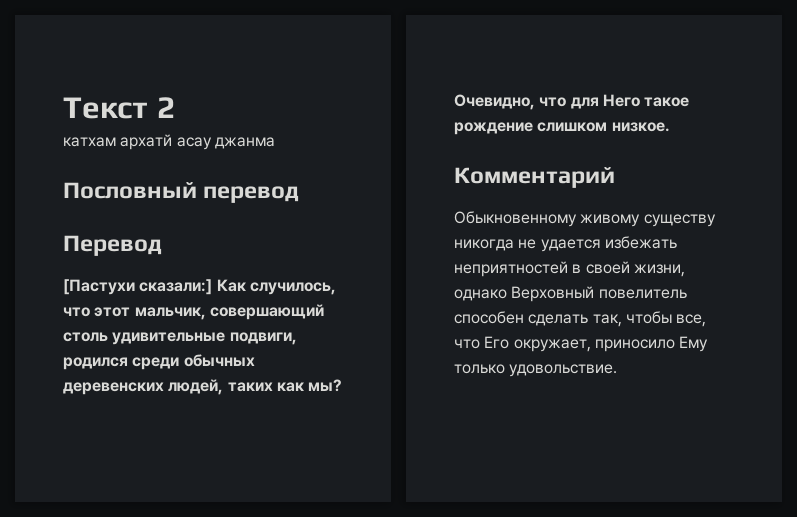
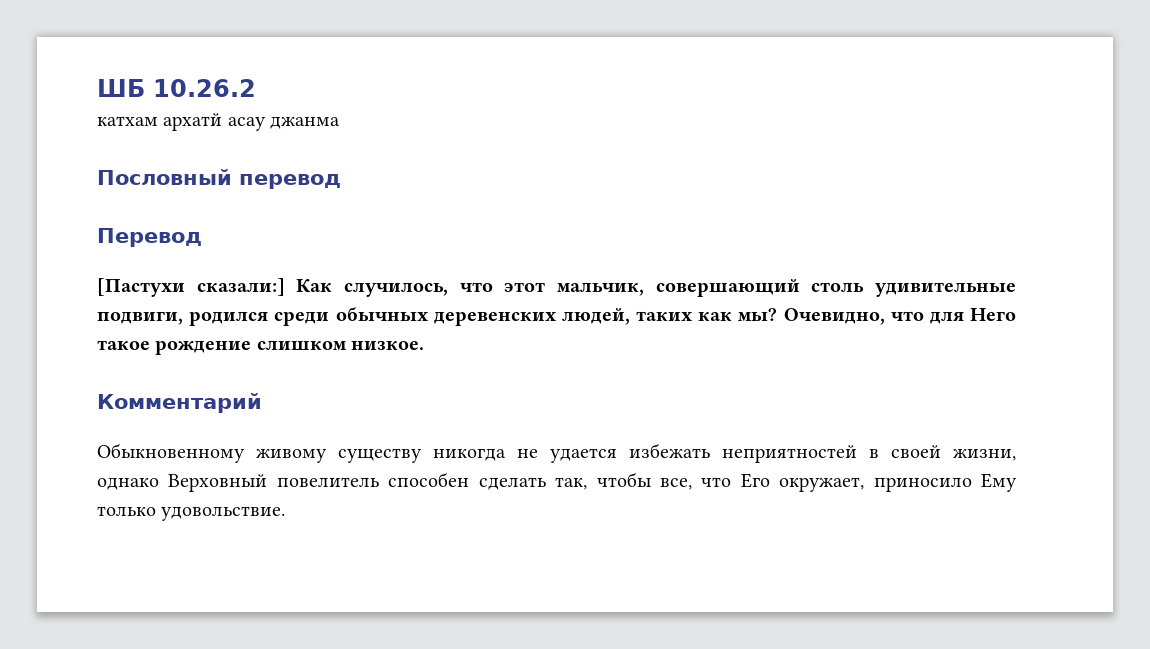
[63,97,175,119] Текст 2 -> [97,79,256,97] ШБ 10.26.2

